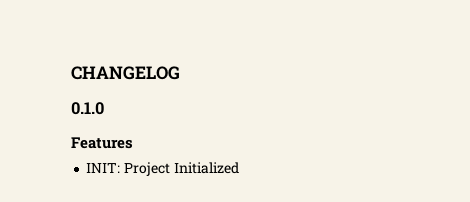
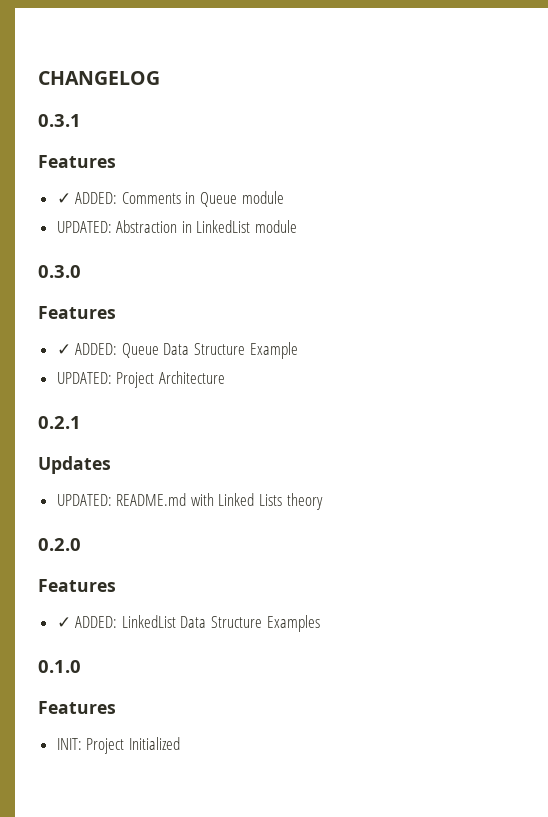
(180, 73) none -> [38,114,81,127] [38,155,116,168] [56,191,284,207] [56,220,298,233] [38,265,81,278] [38,306,116,319] [56,342,298,359] [56,371,225,388] [38,416,81,429] [38,456,111,474] [56,493,323,510] [38,538,81,551] [38,579,116,592] [56,615,320,632] // 0.3.1 // Features // ✓ ADDED: Comments in Queue module // UPDATED: Abstraction in LinkedList module // 0.3.0 // Features // ✓ ADDED: Queue Data Structure Example // UPDATED: Project Architecture // 0.2.1 // Updates // UPDATED: README.md with Linked Lists theory // 0.2.0 // Features // ✓ ADDED: LinkedList Data Structure Examples

